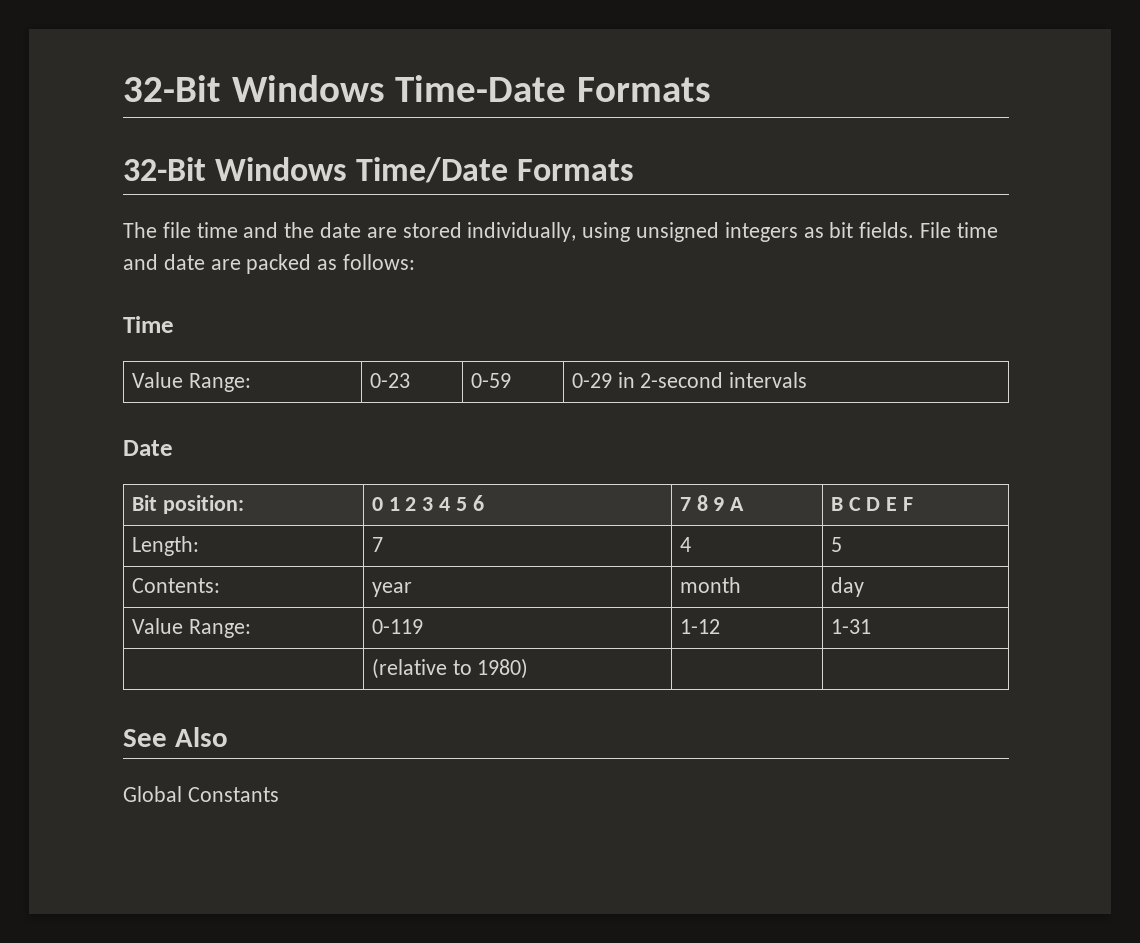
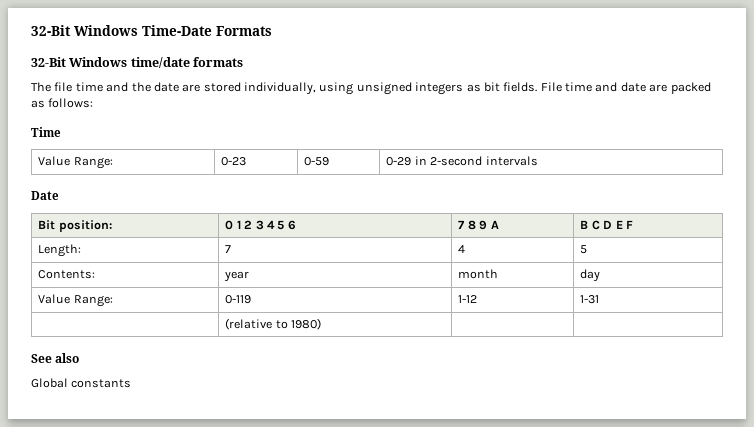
[356,157,635,183] Time/Date Formats -> [130,57,244,68] time/date formats
[174,727,228,747] Also -> [55,353,80,363] also
[187,787,279,802] Constants -> [71,379,132,388] constants

